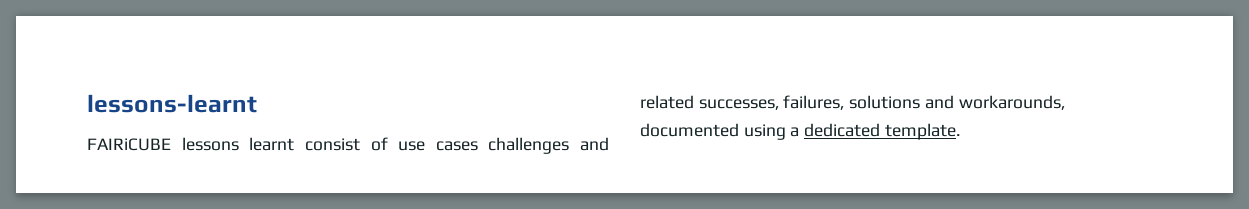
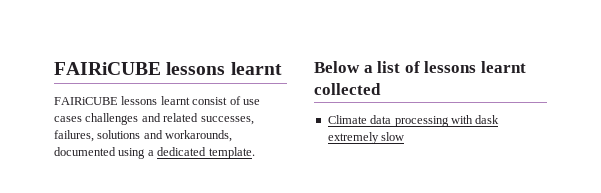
[87,94,257,113] lessons-learnt -> [54,62,282,75] FAIRiCUBE lessons learnt
(960, 131) none -> [314,61,526,73] [314,83,381,95] [327,115,500,127] [327,132,405,144] // Below a list of lessons learnt collected // Climate data processing with dask extremely slow

